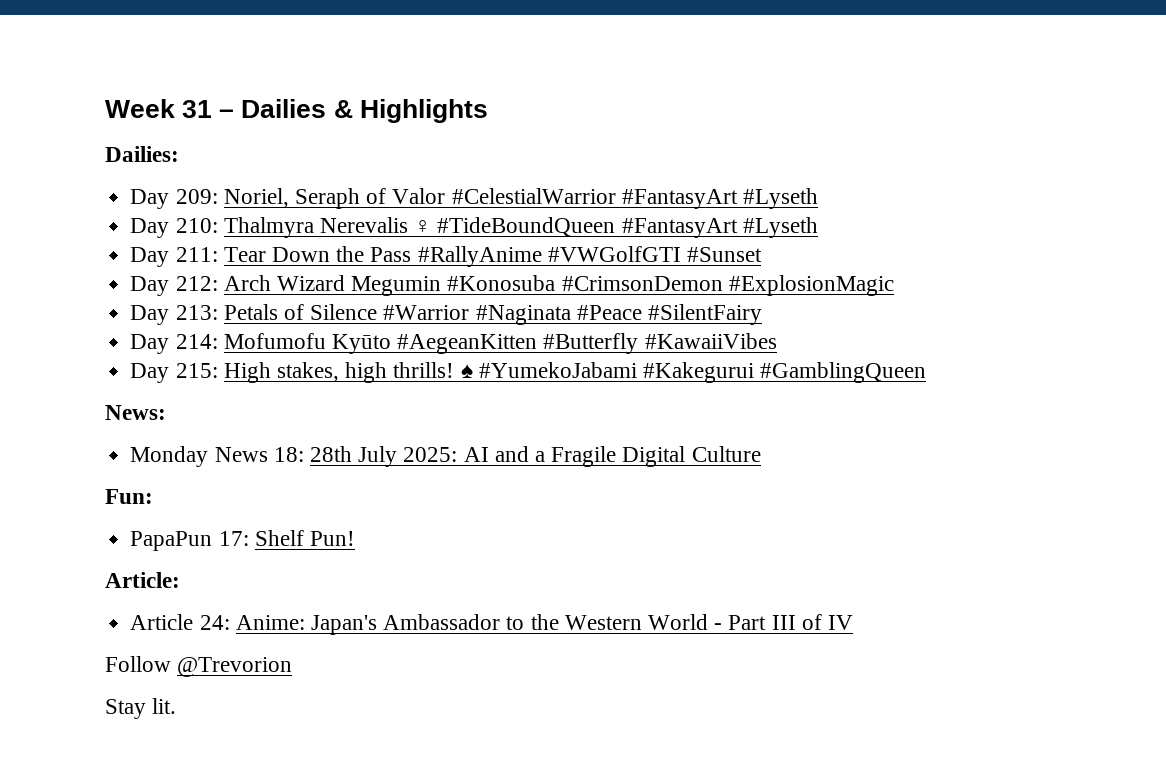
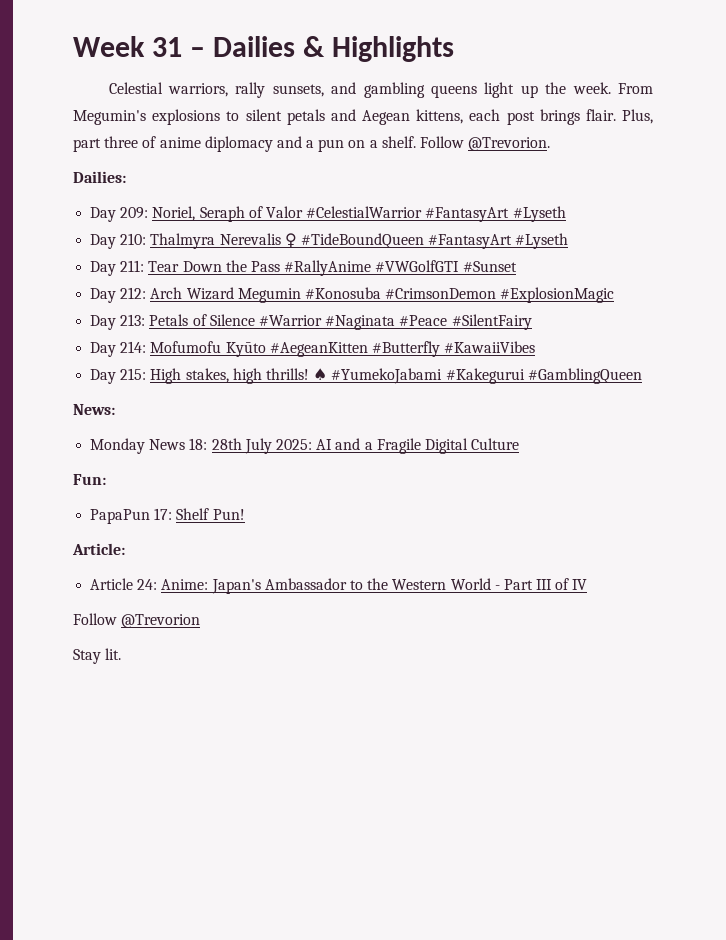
(488, 111) none -> [108,82,654,98] [73,109,653,125] [73,136,551,152] // Celestial warriors, rally sunsets, and gambling queens light up the week. From Megumin's explosions to silent petals and Aegean kittens, each post brings flair. Plus, part three of anime diplomacy and a pun on a shelf. Follow @Trevorion.

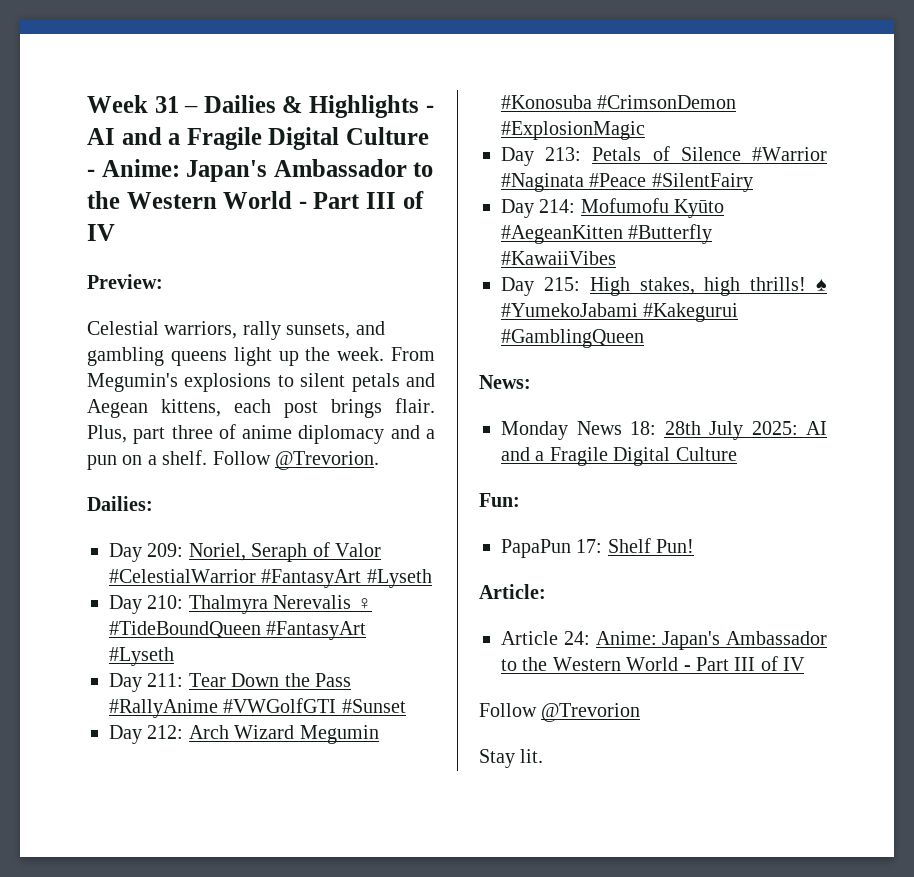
(454, 49) none -> [425,105,434,113] [87,127,430,150] [87,159,434,182] [87,191,424,209] [87,224,115,241] [87,274,163,289] - AI and a Fragile Digital Culture - Anime: Japan's Ambassador to the Western World - Part III of IV // Preview:

